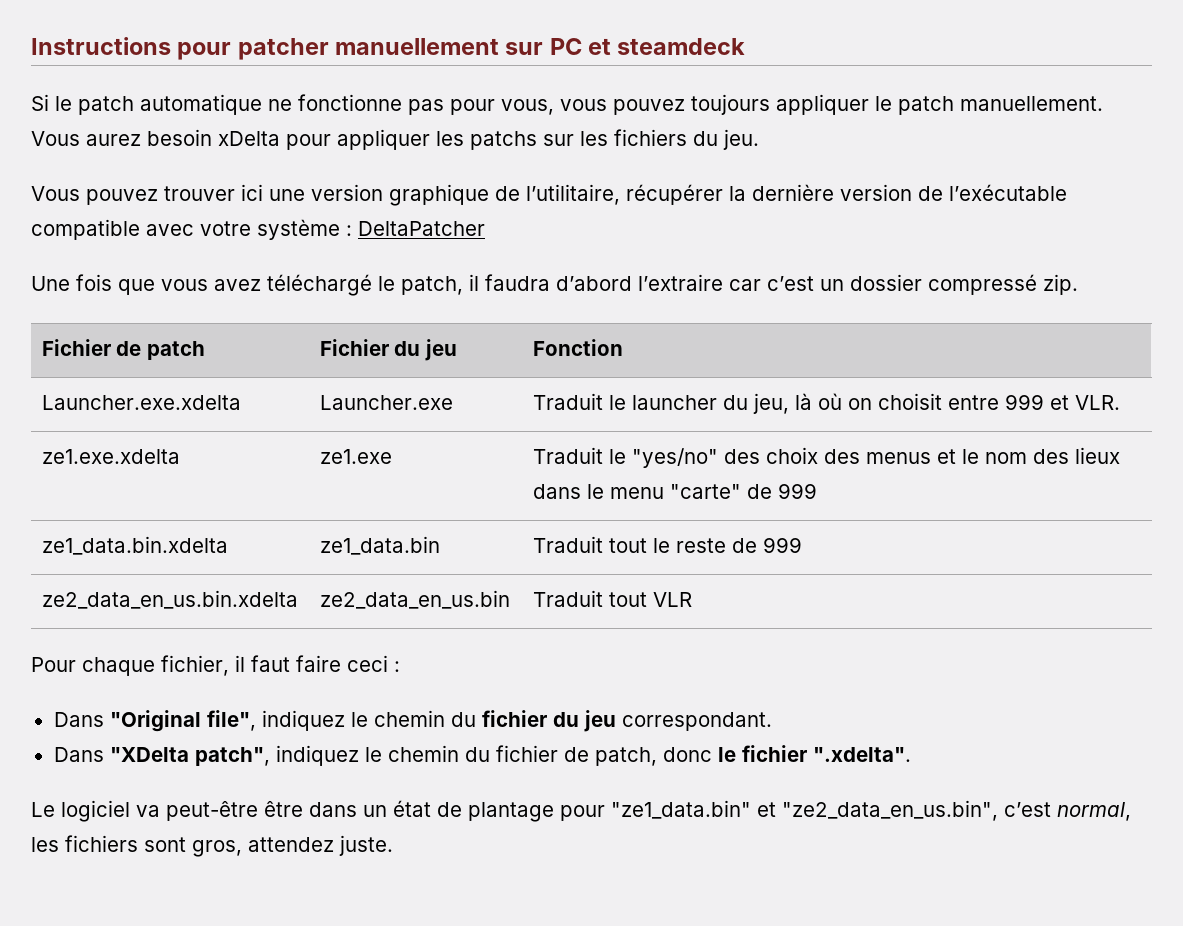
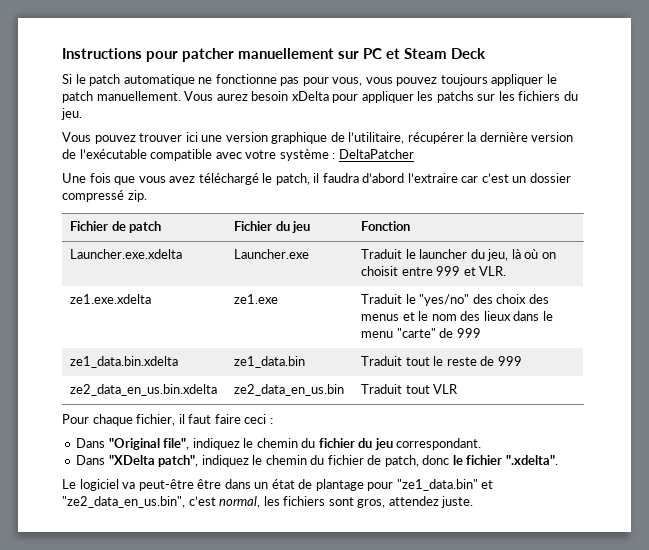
[617,38,746,55] steamdeck -> [404,48,487,59] Steam Deck

